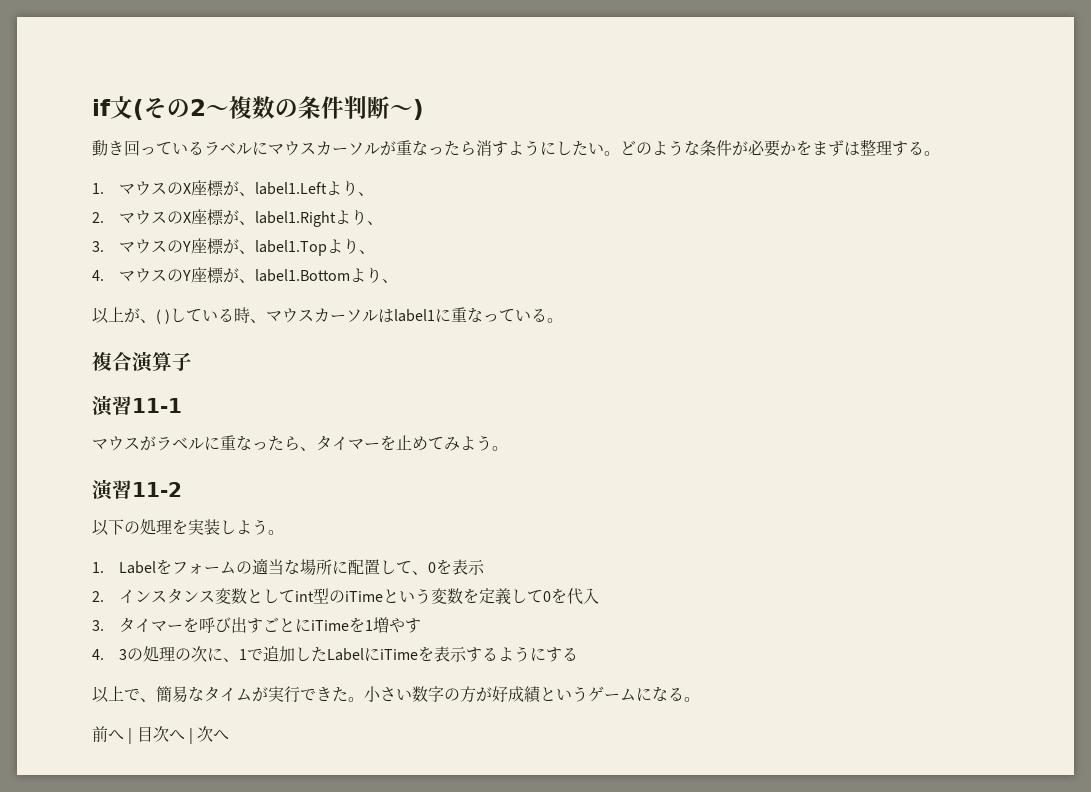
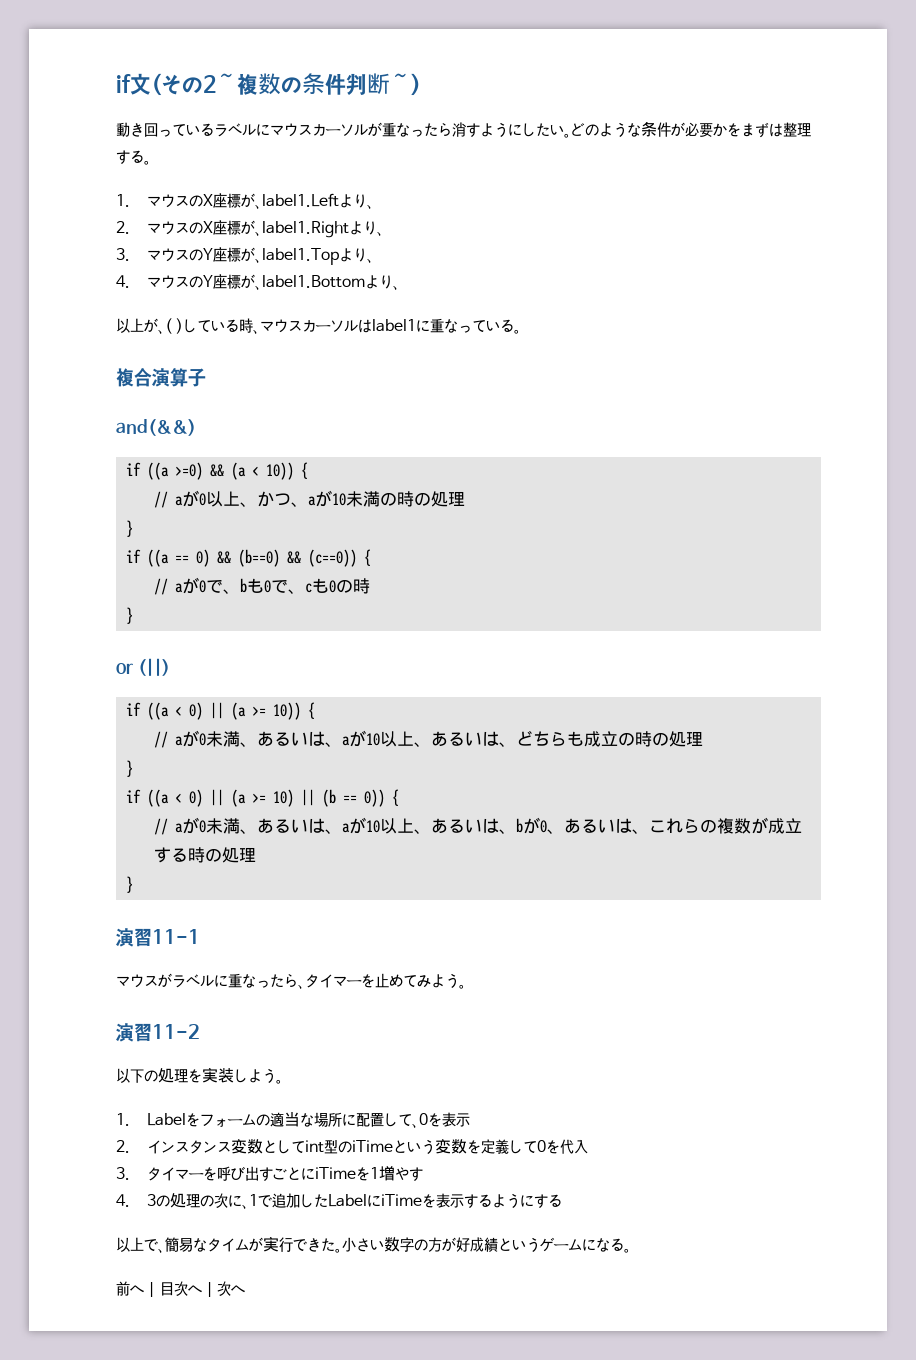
(192, 361) none -> [116,419,196,436] [125,462,308,480] [153,490,465,508] [125,520,133,537] [125,549,371,567] [153,577,370,595] [125,607,133,624] [116,658,170,676] [125,702,315,720] [153,730,703,748] [125,760,133,777] [125,789,399,807] [153,817,802,835] [153,847,256,863] [125,876,133,893] // and(&&) // if ((a >=0) && (a < 10)) { // // aが0以上、かつ、aが10未満の時の処理 // } // if ((a == 0) && (b==0) && (c==0)) { // // aが0で、bも0で、cも0の時 // } // or (||) // if ((a < 0) || (a >= 10)) { // // aが0未満、あるいは、aが10以上、あるいは、どちらも成立の時の処理 // } // if ((a < 0) || (a >= 10) || (b == 0)) { // // aが0未満、あるいは、aが10以上、あるいは、bが0、あるいは、これらの複数が成立する時の処理 // }

